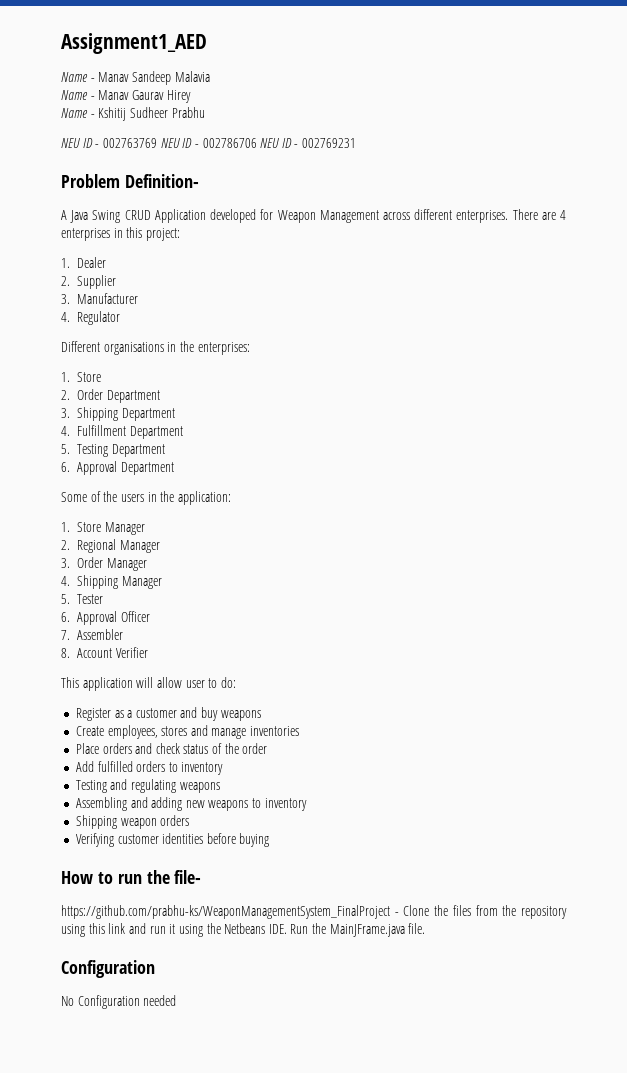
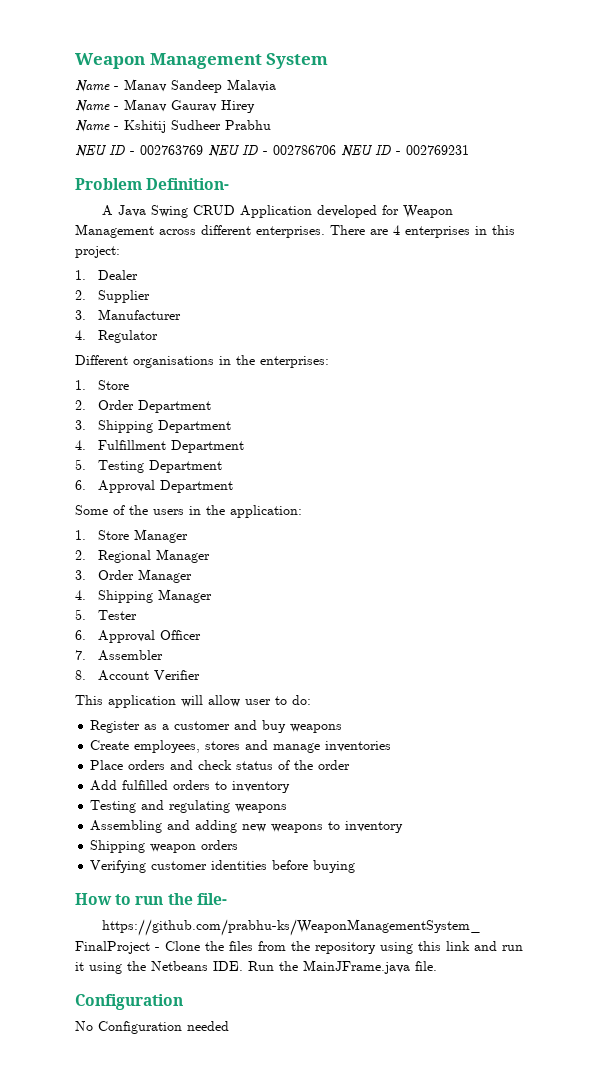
[61,33,207,54] Assignment1_AED -> [75,53,329,69] Weapon Management System

